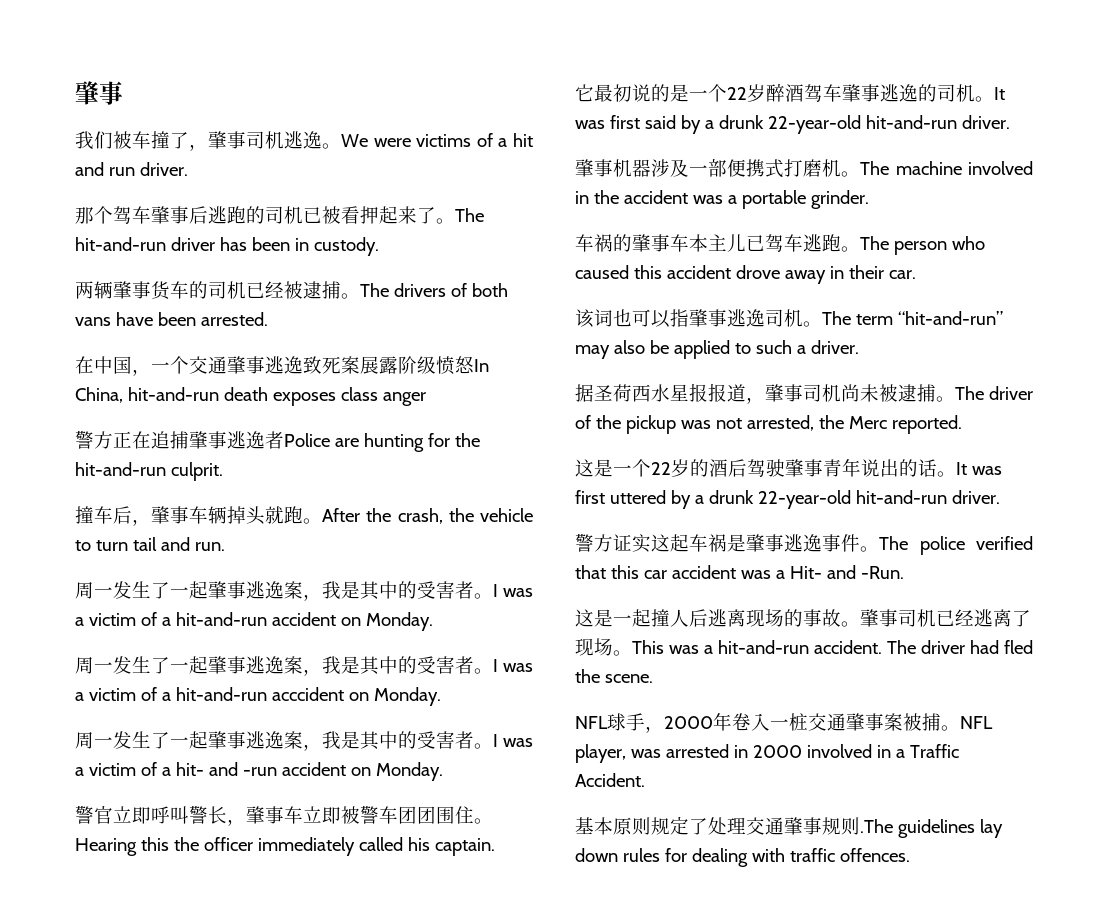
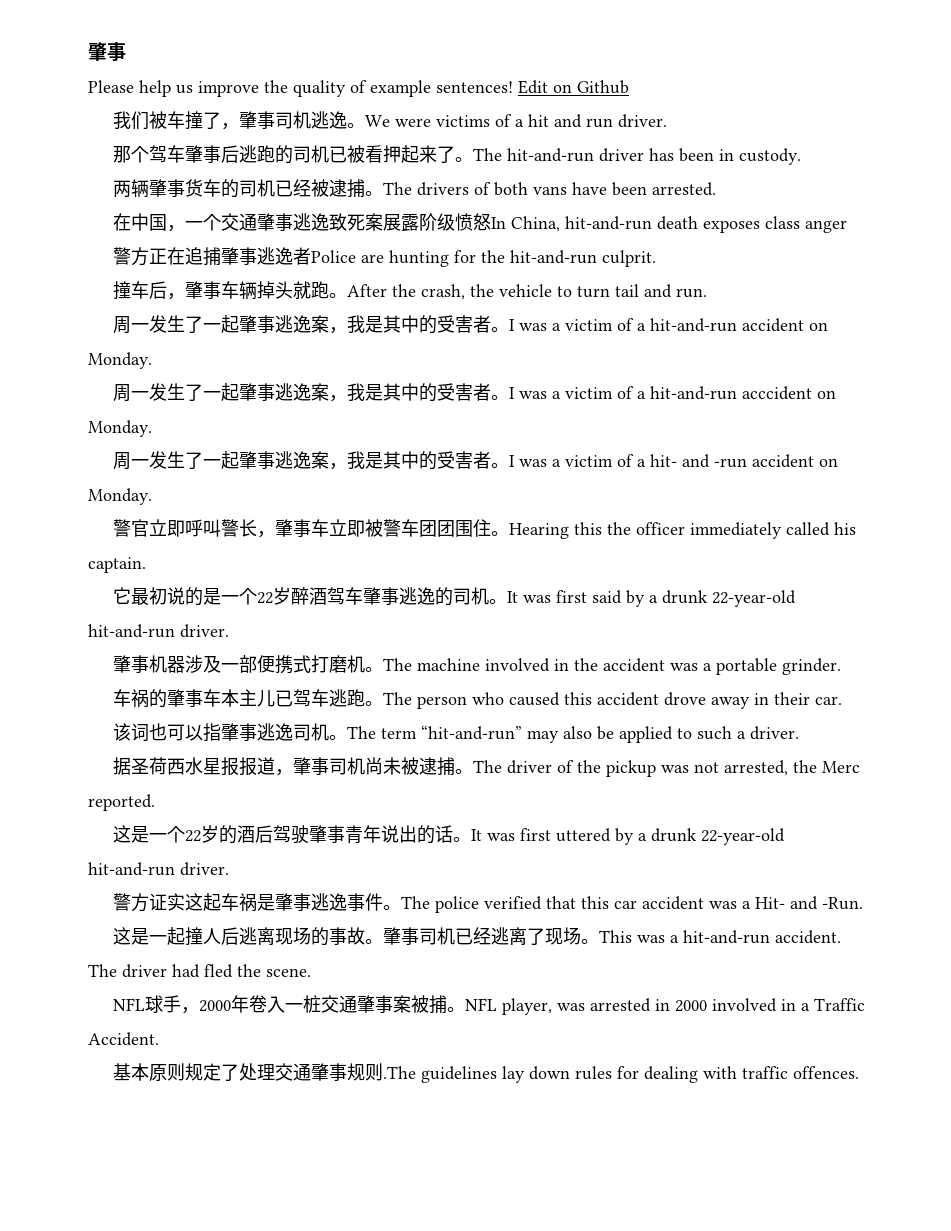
[75,81,123,105] 肇事 -> [88,42,126,61] [88,80,629,97] 肇事 // Please help us improve the quality of example sentences! Edit on Github

